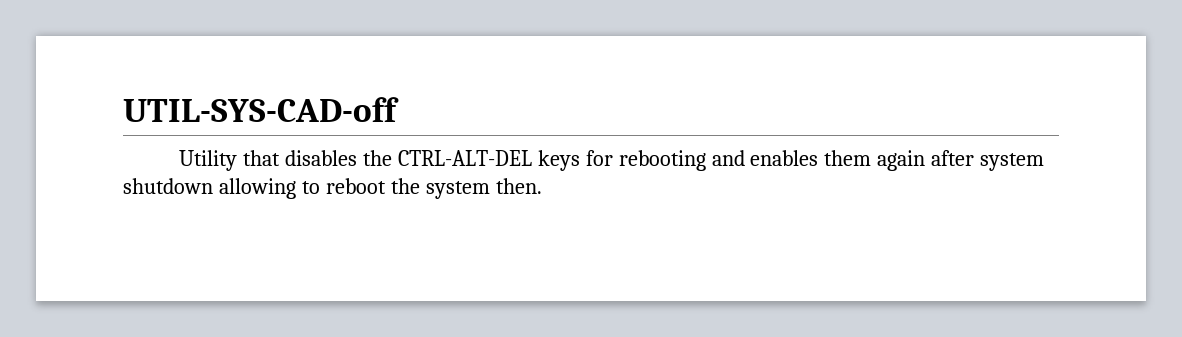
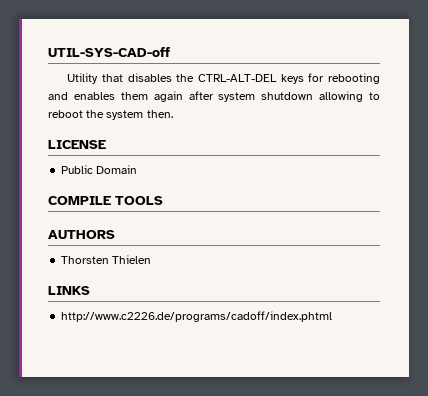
(542, 186) none -> [48,140,106,149] [61,165,138,174] [48,196,163,205] [48,230,115,239] [61,255,152,264] [48,286,90,295] [61,311,333,322] // LICENSE // Public Domain // COMPILE TOOLS // AUTHORS // Thorsten Thielen // LINKS // http://www.c2226.de/programs/cadoff/index.phtml

